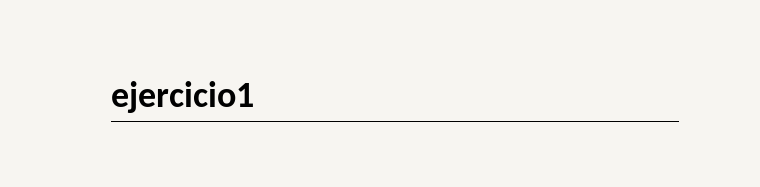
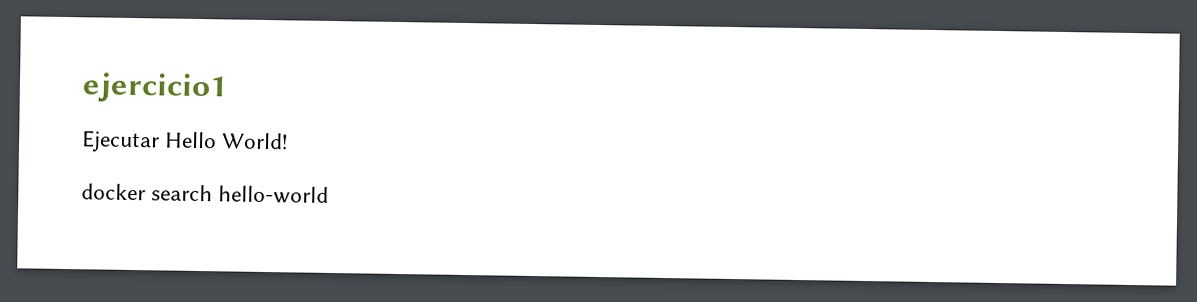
(254, 97) none -> [81,130,289,153] [81,183,330,204] // Ejecutar Hello World! // docker search hello-world

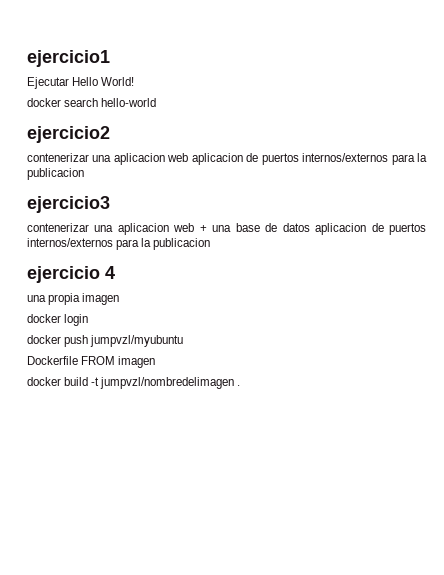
(330, 194) none -> [27,126,110,143] [27,153,428,165] [27,168,84,180] [27,196,110,213] [27,223,426,235] [27,238,211,250] [27,266,115,283] [27,293,120,305] [27,314,89,326] [27,335,184,347] [27,356,156,368] [27,377,241,389] // ejercicio2 // contenerizar una aplicacion web aplicacion de puertos internos/externos para la publicacion // ejercicio3 // contenerizar una aplicacion web + una base de datos aplicacion de puertos internos/externos para la publicacion // ejercicio 4 // una propia imagen // docker login // docker push jumpvzl/myubuntu // Dockerfile FROM imagen // docker build -t jumpvzl/nombredelimagen .

